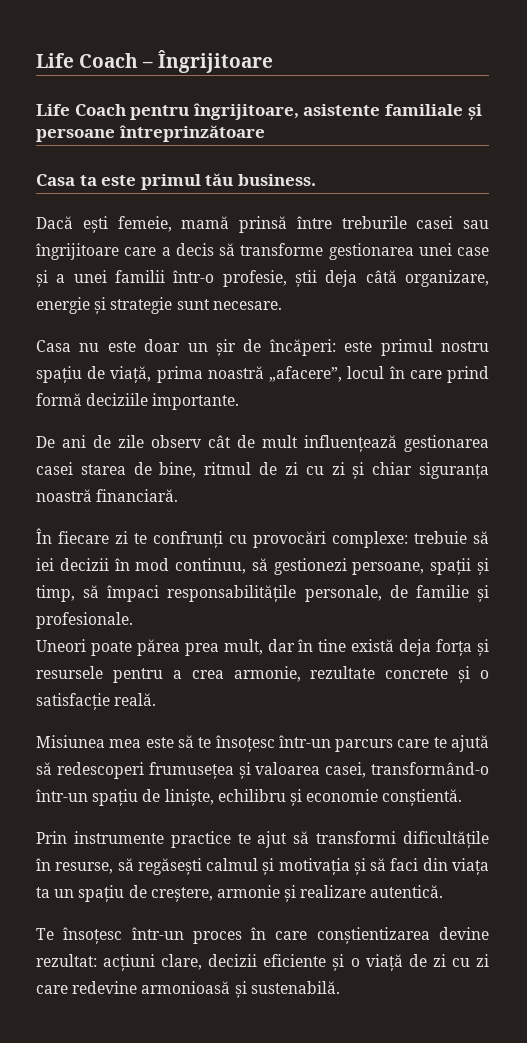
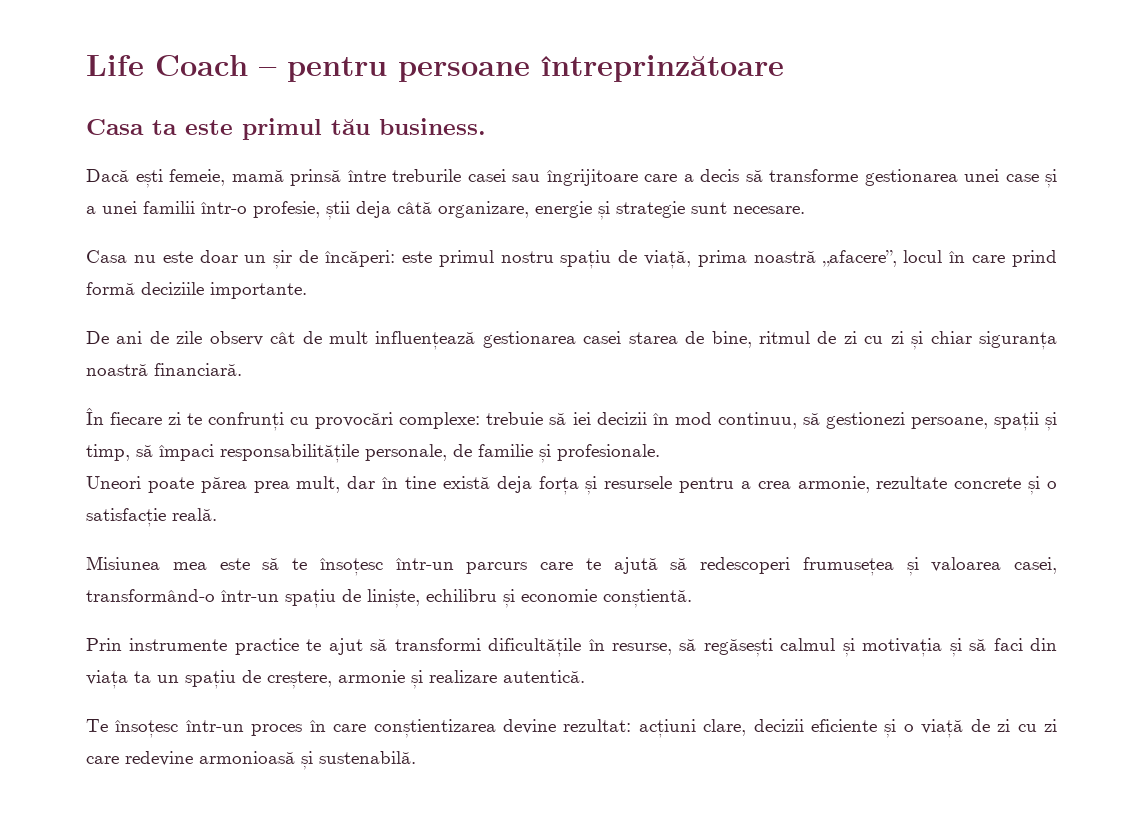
[158,50,274,73] [36,103,482,120] Îngrijitoare // Life Coach pentru îngrijitoare, asistente familiale și -> [287,57,387,82] pentru

